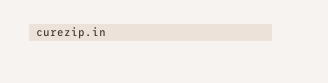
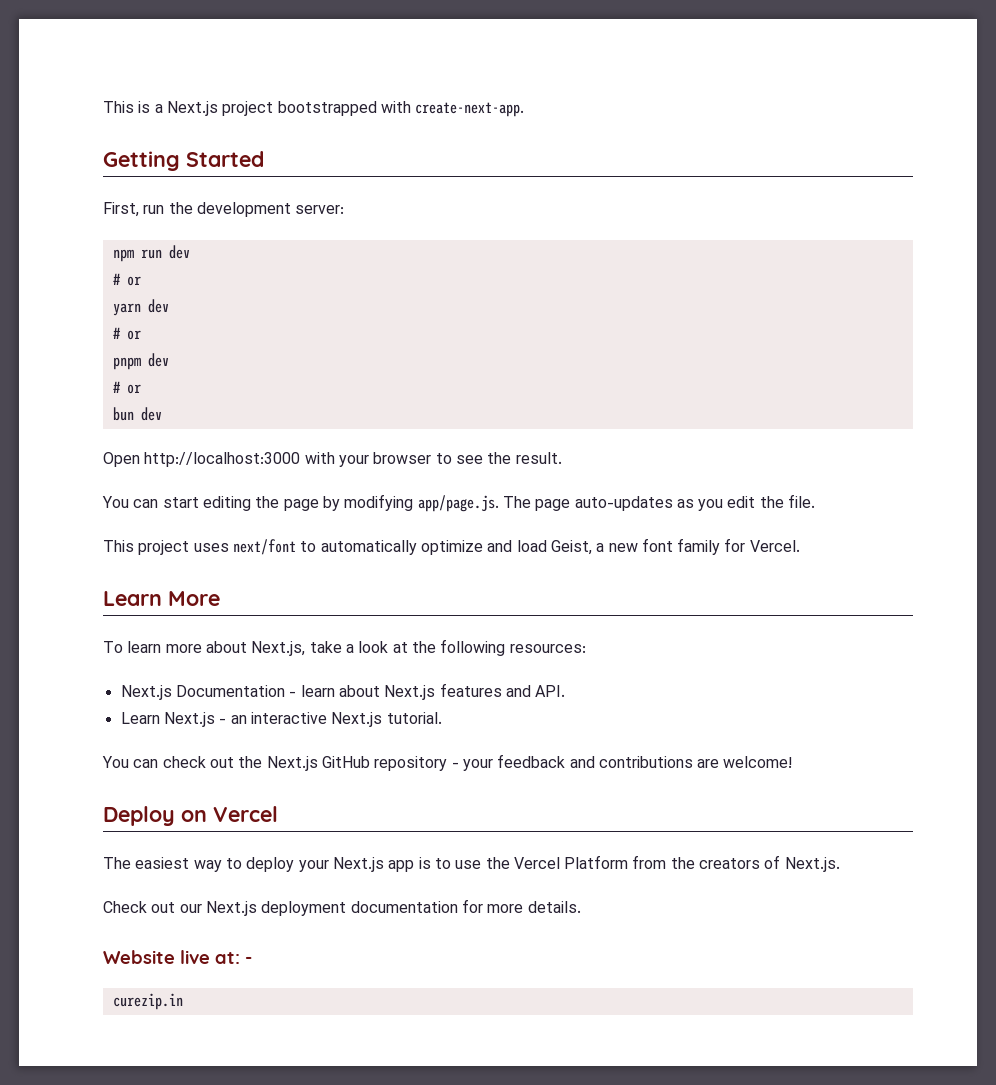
(35, 33) none -> [103,101,525,117] [103,151,264,171] [103,202,345,217] [112,245,190,262] [112,273,141,286] [112,299,169,316] [112,327,141,340] [112,353,169,370] [112,381,141,394] [112,407,162,421] [103,452,562,467] [102,494,816,512] [103,538,800,555] [103,591,220,606] [103,639,586,656] [120,683,566,700] [120,712,442,727] [102,754,793,771] [103,806,278,826] [103,855,840,872] [103,899,581,916] [103,950,252,964] This is a Next.js project bootstrapped with create-next-app. // Getting Started // First, run the development server: // npm run dev // # or // yarn dev // # or // pnpm dev // # or // bun dev // Open http://localhost:3000 with your browser to see the result. // You can start editing the page by modifying app/page.js. The page auto-updates as you edit the file. // This project uses next/font to automatically optimize and load Geist, a new font family for Vercel. // Learn More // To learn more about Next.js, take a look at the following resources: // Next.js Documentation - learn about Next.js features and API. // Learn Next.js - an interactive Next.js tutorial. // You can check out the Next.js GitHub repository - your feedback and contributions are welcome! // Deploy on Vercel // The easiest way to deploy your Next.js app is to use the Vercel Platform from the creators of Next.js. // Check out our Next.js deployment documentation for more details. // Website live at: - //

